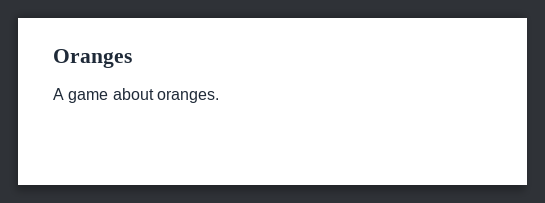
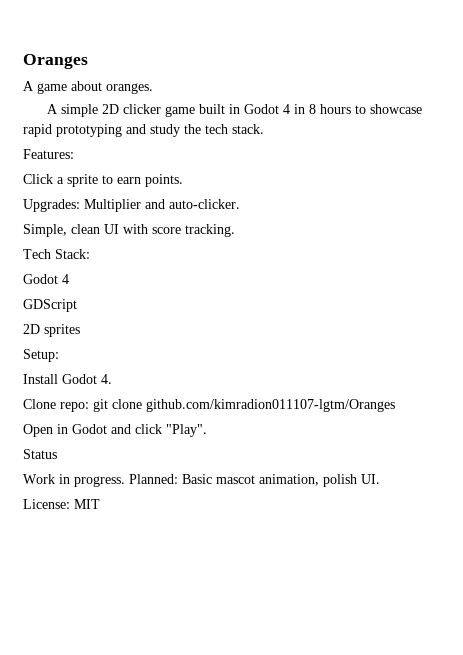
(219, 96) none -> [46,104,422,117] [23,124,264,137] [23,149,74,159] [23,174,183,187] [23,199,240,212] [23,224,235,237] [23,249,90,259] [23,274,69,284] [23,299,77,312] [23,324,80,337] [23,349,59,362] [23,374,112,384] [23,399,395,412] [23,424,207,437] [23,449,57,459] [23,474,380,487] [23,499,100,509] // A simple 2D clicker game built in Godot 4 in 8 hours to showcase rapid prototyping and study the tech stack. // Features: // Click a sprite to earn points. // Upgrades: Multiplier and auto-clicker. // Simple, clean UI with score tracking. // Tech Stack: // Godot 4 // GDScript // 2D sprites // Setup: // Install Godot 4. // Clone repo: git clone github.com/kimradion011107-lgtm/Oranges // Open in Godot and click "Play". // Status // Work in progress. Planned: Basic mascot animation, polish UI. // License: MIT

